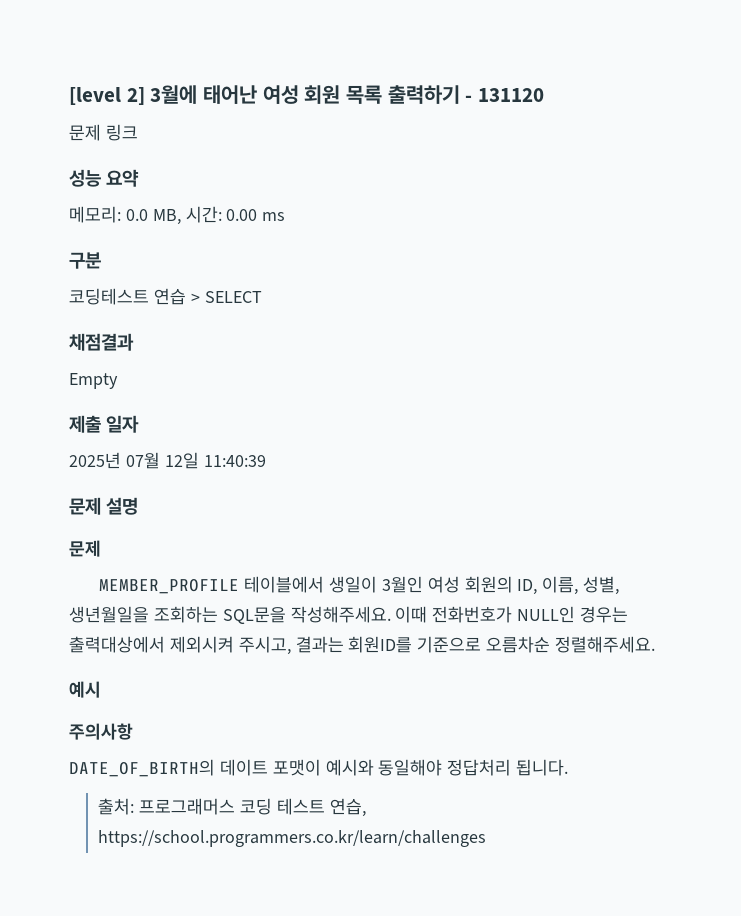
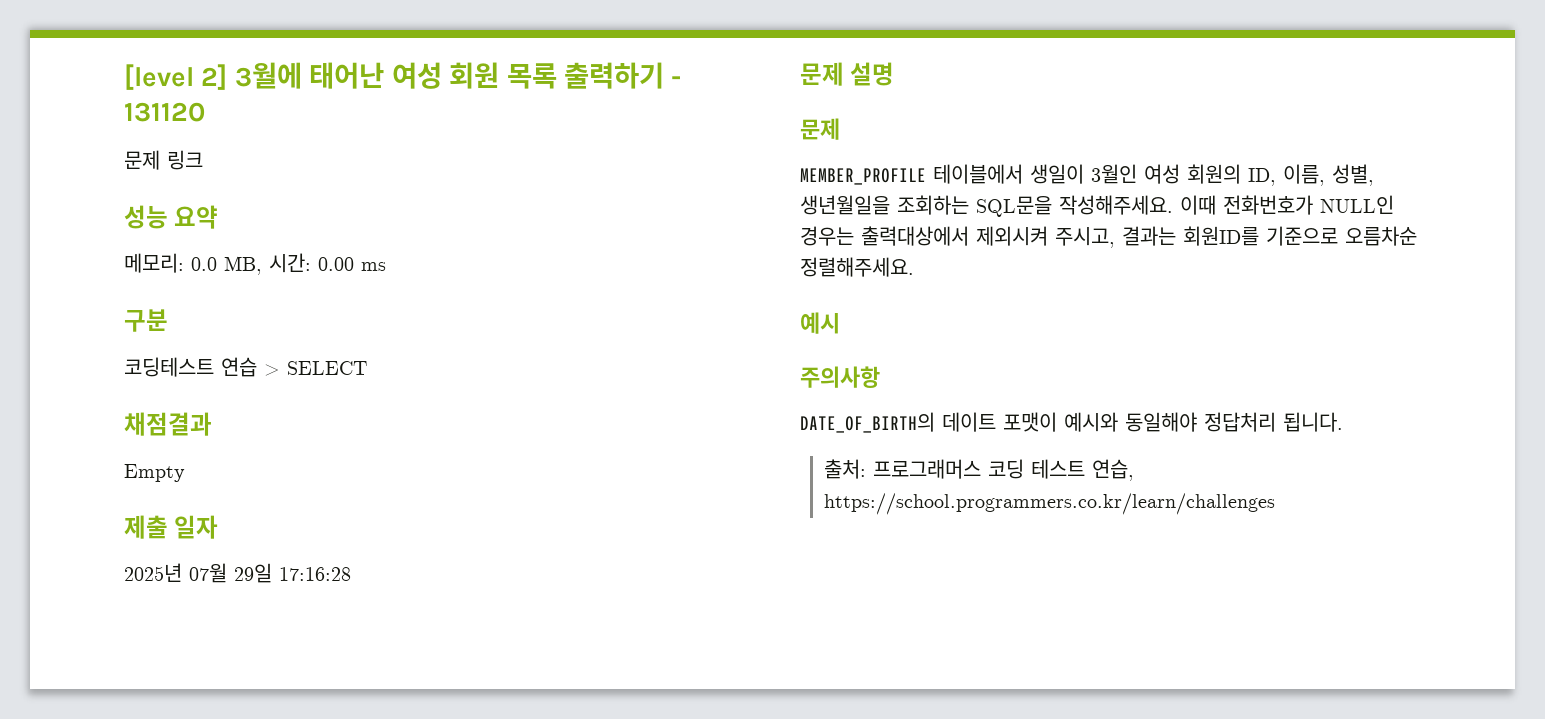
[164,452,266,469] 12일 11:40:39 -> [234,563,351,583] 29일 17:16:28

